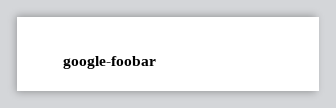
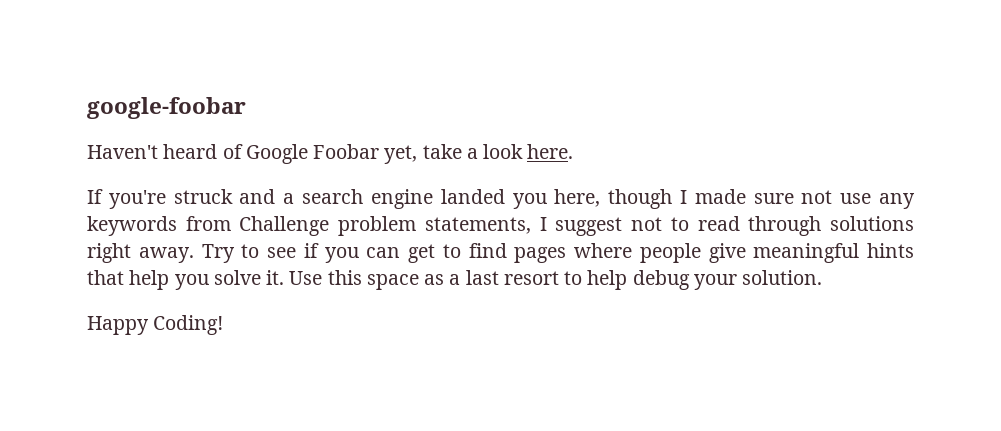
(156, 62) none -> [87,144,574,164] [87,189,915,209] [87,216,915,236] [87,243,914,263] [87,270,823,290] [87,315,224,335] // Haven't heard of Google Foobar yet, take a look here. // If you're struck and a search engine landed you here, though I made sure not use any keywords from Challenge problem statements, I suggest not to read through solutions right away. Try to see if you can get to find pages where people give meaningful hints that help you solve it. Use this space as a last resort to help debug your solution. // Happy Coding!

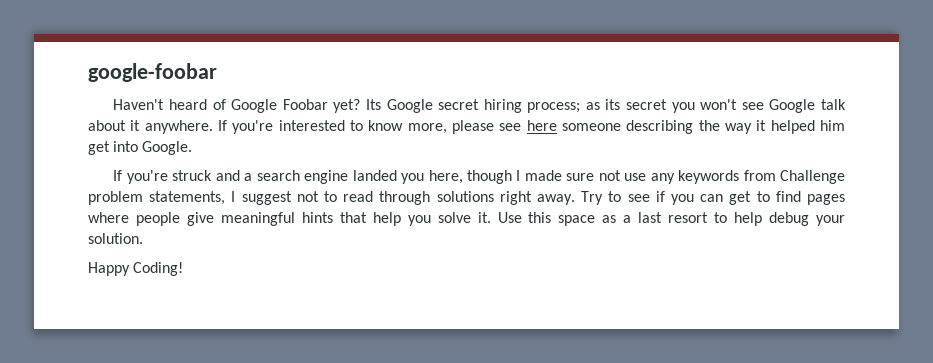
[384,144,574,164] yet, take a look here. -> [333,99,846,113] [88,120,846,134] [88,141,193,155] yet? Its Google secret hiring process; as its secret you won't see Google talk about it anywhere. If you're interested to know more, please see here someone describing the way it helped him get into Google.

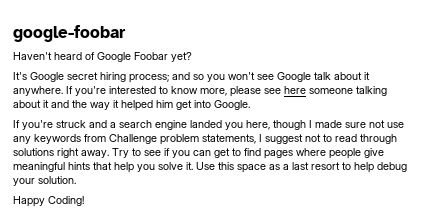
[365,99,381,110] Its -> [13,72,27,80] // It's
[585,99,668,110] as its secret -> [172,72,204,80] and so
[626,120,694,134] describing -> [356,86,387,96] [13,100,69,108] talking about it and

